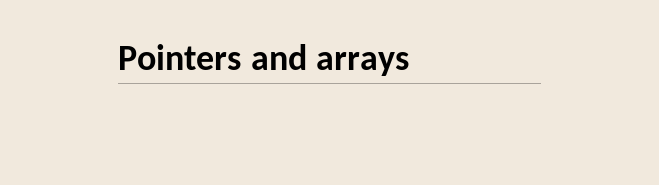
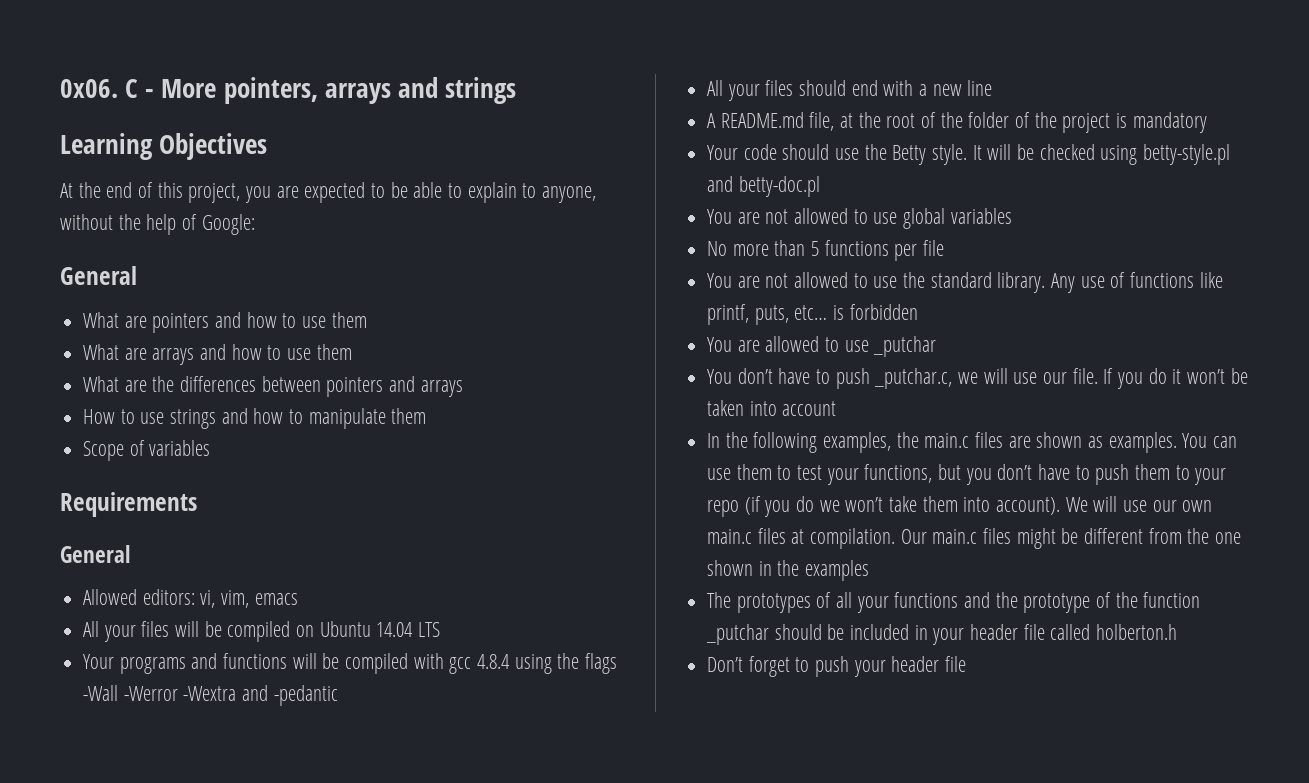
[118,44,410,76] Pointers and arrays -> [60,77,517,104] [60,133,268,160] [60,182,597,203] [60,214,255,235] [60,266,137,285] [83,312,367,333] [83,344,352,365] [83,376,463,397] [83,408,427,429] [83,440,211,461] [60,492,197,517] [60,545,130,563] [83,589,298,608] [83,621,441,642] [83,653,618,674] [83,685,338,706] [707,80,993,101] [707,112,1207,133] [707,144,1231,165] [707,176,820,197] [707,208,1012,229] [707,240,945,261] [707,272,1223,293] [707,304,918,325] [707,336,937,357] [707,368,1248,389] [707,400,837,416] [707,432,1238,453] [707,464,1227,485] [707,496,1213,517] [707,528,1242,549] [707,560,870,581] [707,592,1201,613] [706,624,1178,645] [707,656,967,677] 0x06. C - More pointers, arrays and strings // Learning Objectives // At the end of this project, you are expected to be able to explain to anyone, without the help of Google: // General // What are pointers and how to use them // What are arrays and how to use them // What are the differences between pointers and arrays // How to use strings and how to manipulate them // Scope of variables // Requirements // General // Allowed editors: vi, vim, emacs // All your files will be compiled on Ubuntu 14.04 LTS // Your programs and functions will be compiled with gcc 4.8.4 using the flags -Wall -Werror -Wextra and -pedantic // All your files should end with a new line // A README.md file, at the root of the folder of the project is mandatory // Your code should use the Betty style. It will be checked using betty-style.pl and betty-doc.pl // You are not allowed to use global variables // No more than 5 functions per file // You are not allowed to use the standard library. Any use of functions like printf, puts, etc… is forbidden // You are allowed to use _putchar // You don’t have to push _putchar.c, we will use our file. If you do it won’t be taken into account // In the following examples, the main.c files are shown as examples. You can use them to test your functions, but you don’t have to push them to your repo (if you do we won’t take them into account). We will use our own main.c files at compilation. Our main.c files might be different from the one shown in the examples // The prototypes of all your functions and the prototype of the function _putchar should be included in your header file called holberton.h // Don’t forget to push your header file

